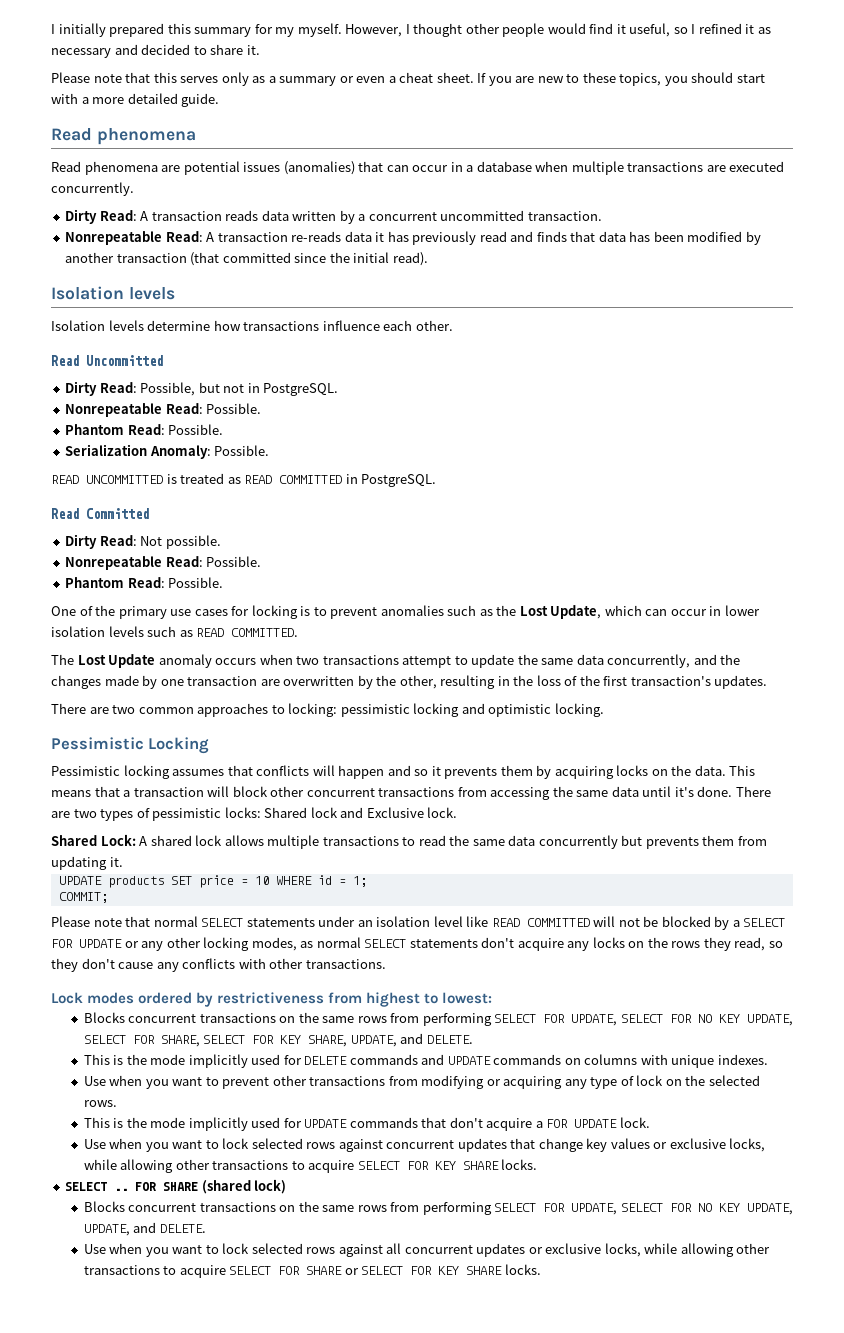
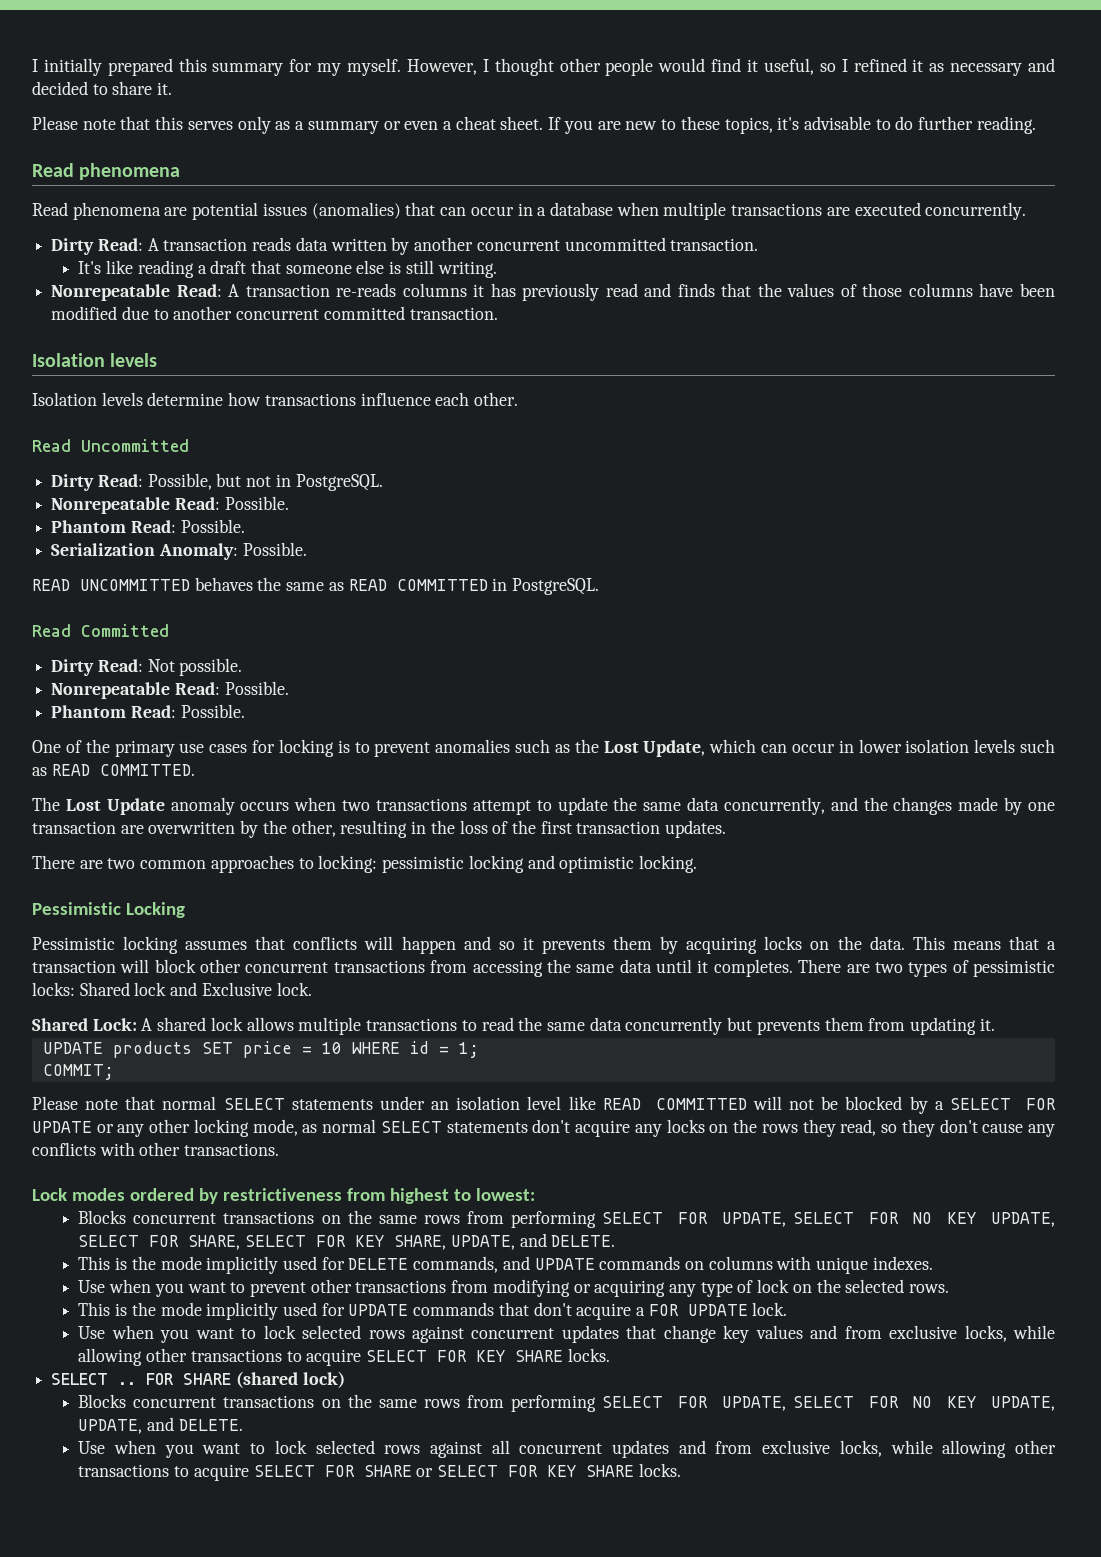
[664,72,765,86] [51,93,220,107] you should start with a more detailed guide. -> [777,116,1036,134] it's advisable to do further reading.
[358,214,366,221] a -> [414,237,474,251] another
(602, 216) none -> [78,260,497,278] // It's like reading a draft that someone else is still writing.
[344,231,372,242] data -> [402,283,467,297] columns
[598,231,761,245] [65,252,428,266] data has been modified by another transaction (that committed since the initial read). -> [757,283,1056,297] [51,306,498,320] the values of those columns have been modified due to another concurrent committed transaction.
[166,473,225,484] is treated -> [194,577,325,591] behaves the same
[630,676,711,686] transaction's -> [576,821,661,834] transaction
[674,786,733,797] it's done. -> [697,959,793,977] it completes.
[251,937,297,951] modes, -> [252,1119,298,1136] mode,
[349,1054,418,1065] commands -> [413,1256,499,1273] commands,
[653,1142,668,1149] or -> [810,1325,882,1339] and from
[528,1247,543,1254] or -> [678,1440,753,1454] and from

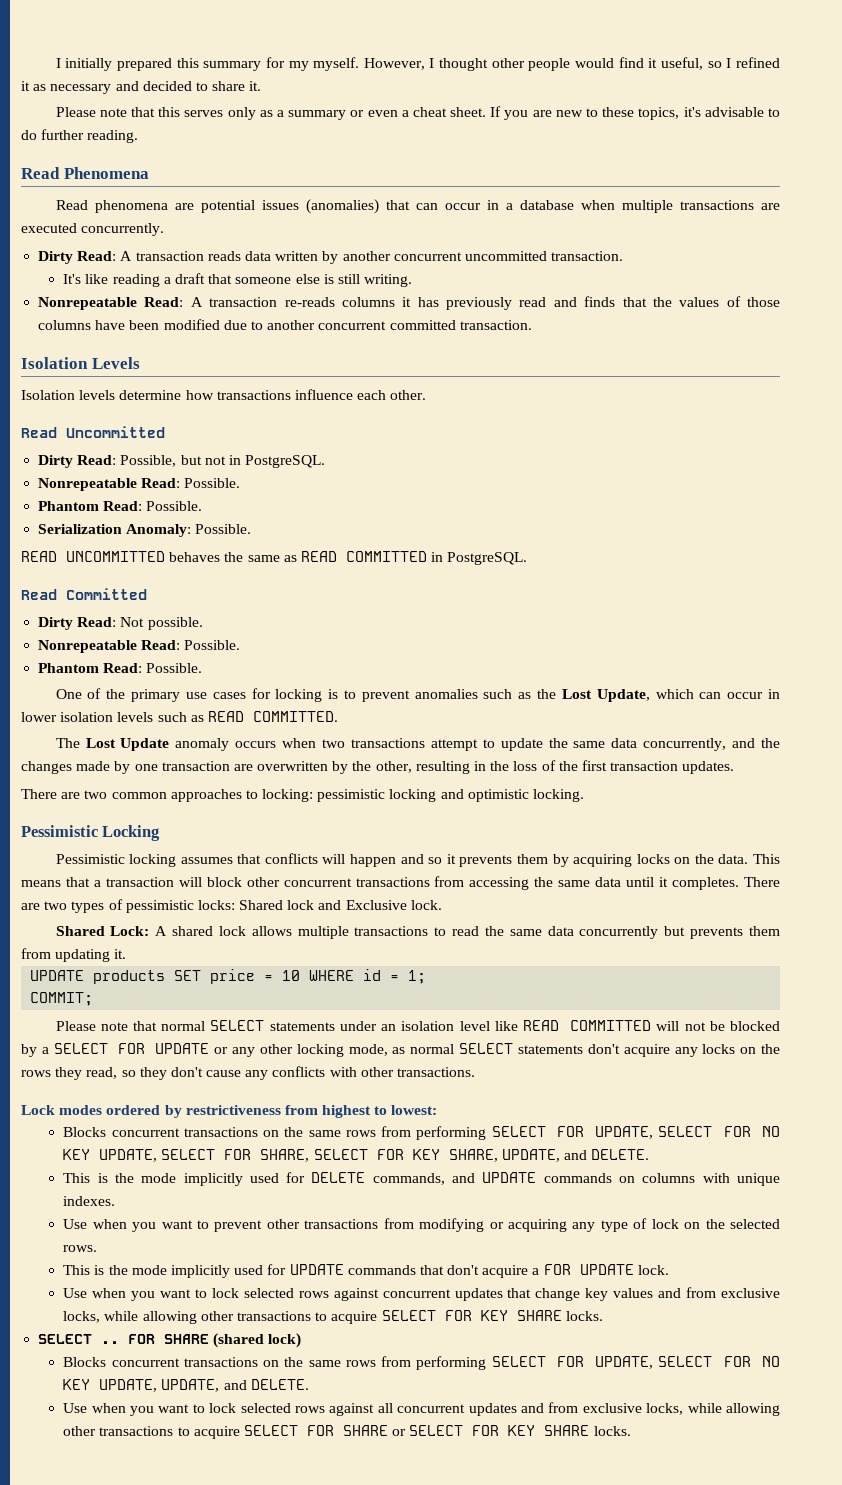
[79,163,181,180] phenomena -> [63,167,149,179] Phenomena
[110,353,158,367] levels -> [91,357,140,369] Levels

